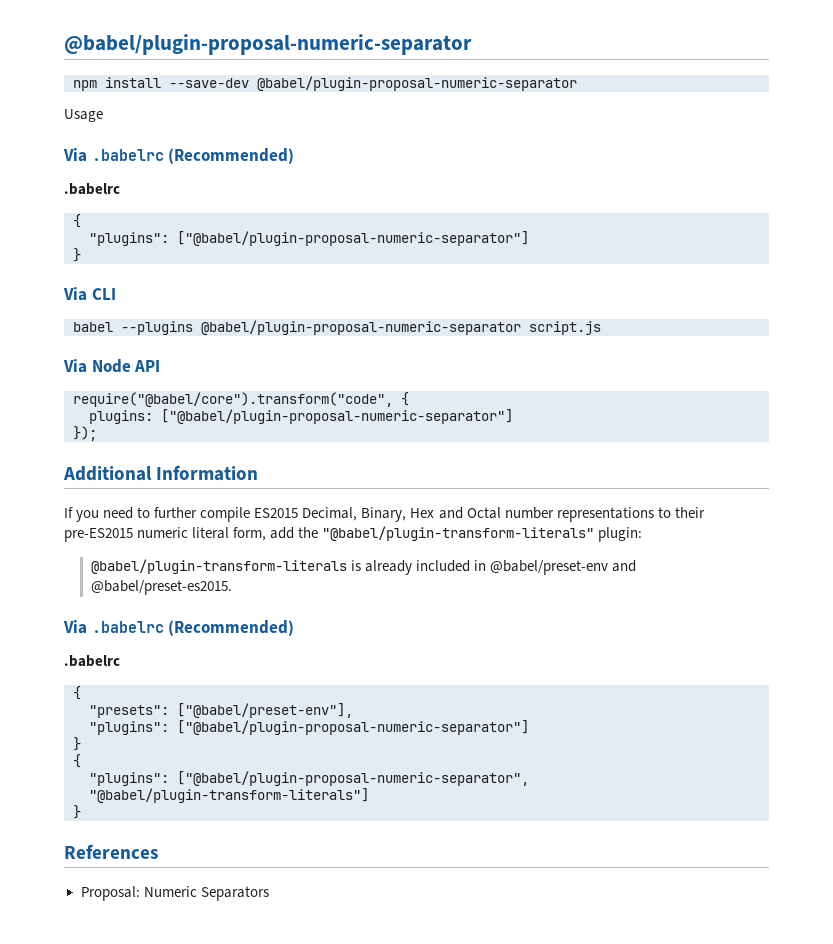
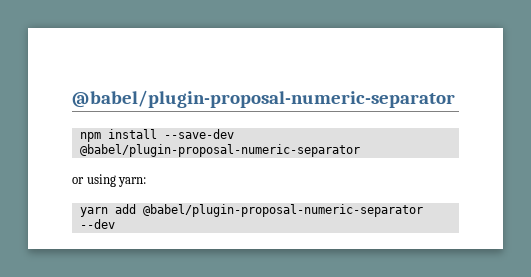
[64,109,103,122] [63,148,295,164] [64,183,120,195] [73,214,81,228] [89,231,529,246] [73,248,81,262] [63,287,116,301] [73,320,601,335] [63,359,161,373] [73,392,409,407] [89,409,513,424] [73,426,97,441] [63,465,259,481] [64,507,705,522] [64,526,643,542] [90,559,637,575] [90,580,232,595] [63,620,295,636] [64,655,120,667] [73,686,81,700] [89,703,353,718] [89,720,529,735] [73,737,81,751] [73,754,81,768] [89,771,529,786] [89,788,369,803] [73,805,81,819] [64,844,158,859] [80,886,269,901] Usage // Via .babelrc (Recommended) // .babelrc // { // "plugins": ["@babel/plugin-proposal-numeric-separator"] // } // Via CLI // babel --plugins @babel/plugin-proposal-numeric-separator script.js // Via Node API // require("@babel/core").transform("code", { // plugins: ["@babel/plugin-proposal-numeric-separator"] // }); // Additional Information // If you need to further compile ES2015 Decimal, Binary, Hex and Octal number representations to their pre-ES2015 numeric literal form, add the "@babel/plugin-transform-literals" plugin: // @babel/plugin-transform-literals is already included in @babel/preset-env and @babel/preset-es2015. // Via .babelrc (Recommended) // .babelrc // { // "presets": ["@babel/preset-env"], // "plugins": ["@babel/plugin-proposal-numeric-separator"] // } // { // "plugins": ["@babel/plugin-proposal-numeric-separator", "@babel/plugin-transform-literals"] // } // References // Proposal: Numeric Separators -> [72,174,147,187] [79,204,423,217] [79,219,115,229] or using yarn: // yarn add @babel/plugin-proposal-numeric-separator --dev

